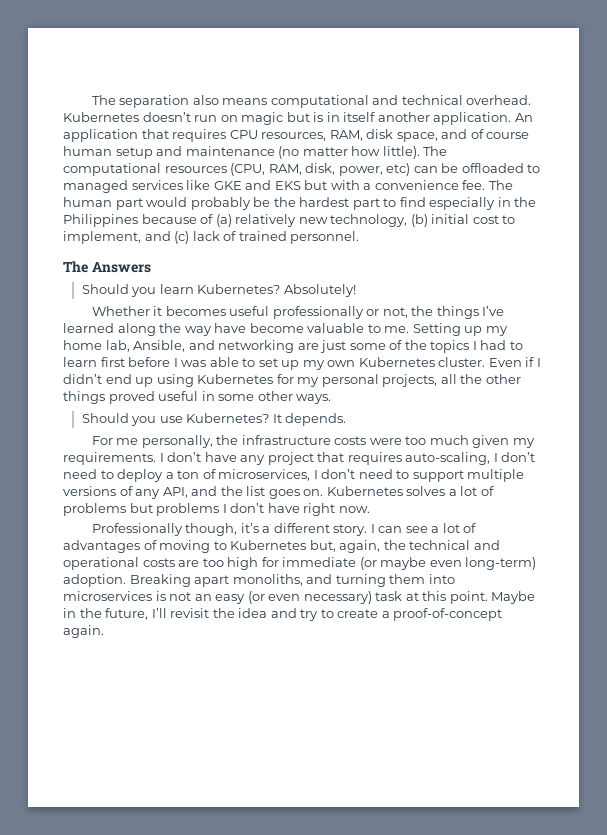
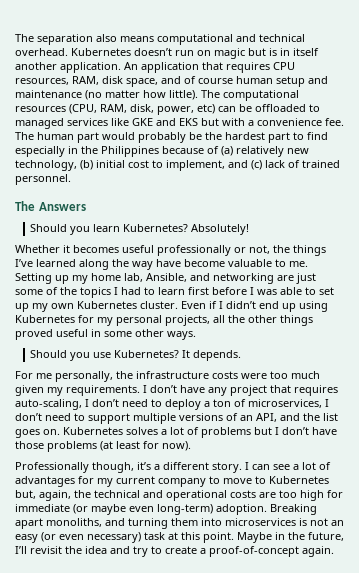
[135,489,161,499] any -> [240,415,253,421] an
[156,503,370,516] problems I don’t have right now. -> [275,427,337,435] [15,441,191,452] I don’t have those problems (at least for now).
[143,540,211,553] of moving -> [78,476,252,487] for my current company to move

